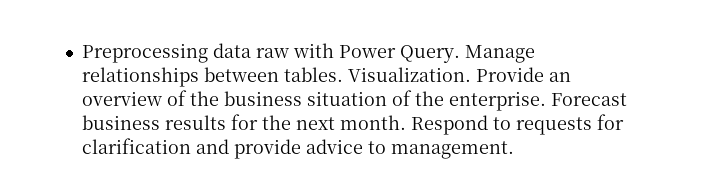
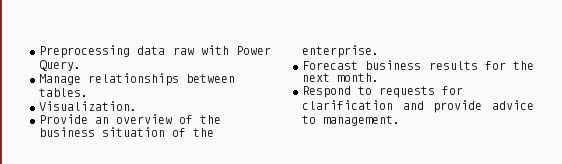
(460, 54) none -> (81, 65) //
(343, 74) none -> (88, 92) //
(471, 74) none -> (137, 106) //
(546, 101) none -> (379, 51) //
(406, 122) none -> (379, 77) //

